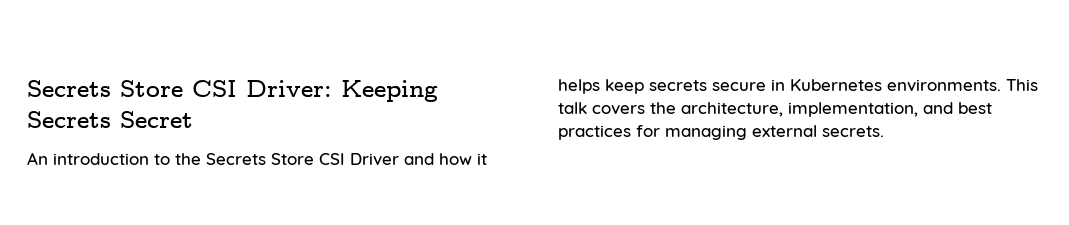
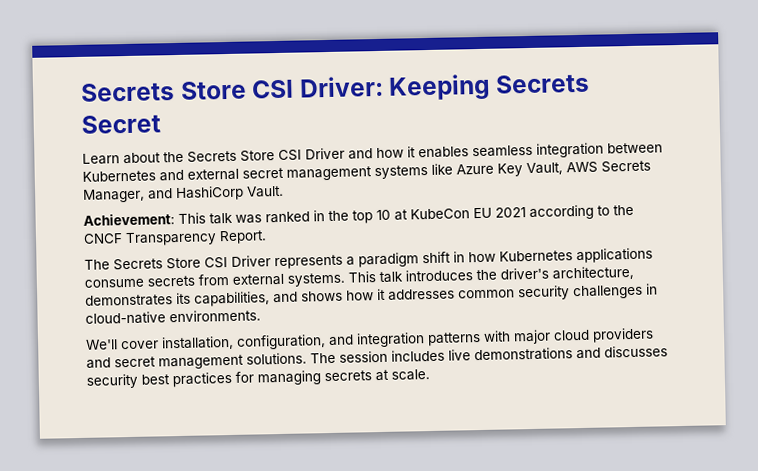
[27,152,170,165] An introduction to -> [82,152,161,165] Learn about
[558,79,1038,94] [558,102,953,117] helps keep secrets secure in Kubernetes environments. This talk covers the architecture, implementation, and -> [418,142,663,159] [82,160,651,182] [83,185,284,203] [83,204,634,226] [83,230,267,247] [84,247,653,271] [84,265,634,288] [85,283,658,307] [85,309,261,325] [86,327,654,351] [86,345,668,370] [86,373,138,389] enables seamless integration between Kubernetes and external secret management systems like Azure Key Vault, AWS Secrets Manager, and HashiCorp Vault. // Achievement: This talk was ranked in the top 10 at KubeCon EU 2021 according to the CNCF Transparency Report. // The Secrets Store CSI Driver represents a paradigm shift in how Kubernetes applications consume secrets from external systems. This talk introduces the driver's architecture, demonstrates its capabilities, and shows how it addresses common security challenges in cloud-native environments. // We'll cover installation, configuration, and integration patterns with major cloud providers and secret management solutions. The session includes live demonstrations and discusses security
[752,125,884,137] external secrets. -> [324,369,430,382] secrets at scale.

